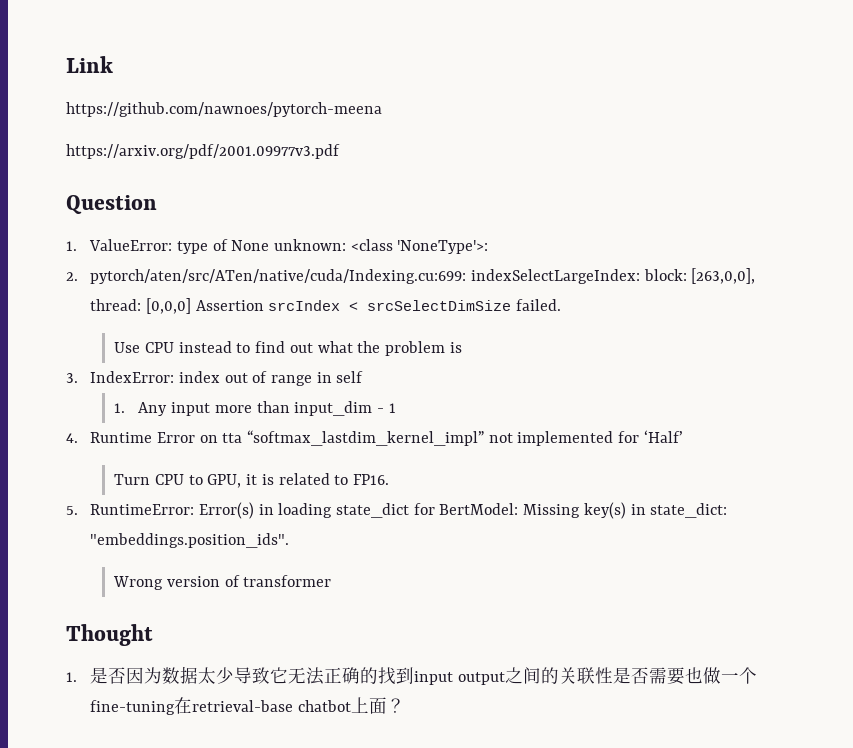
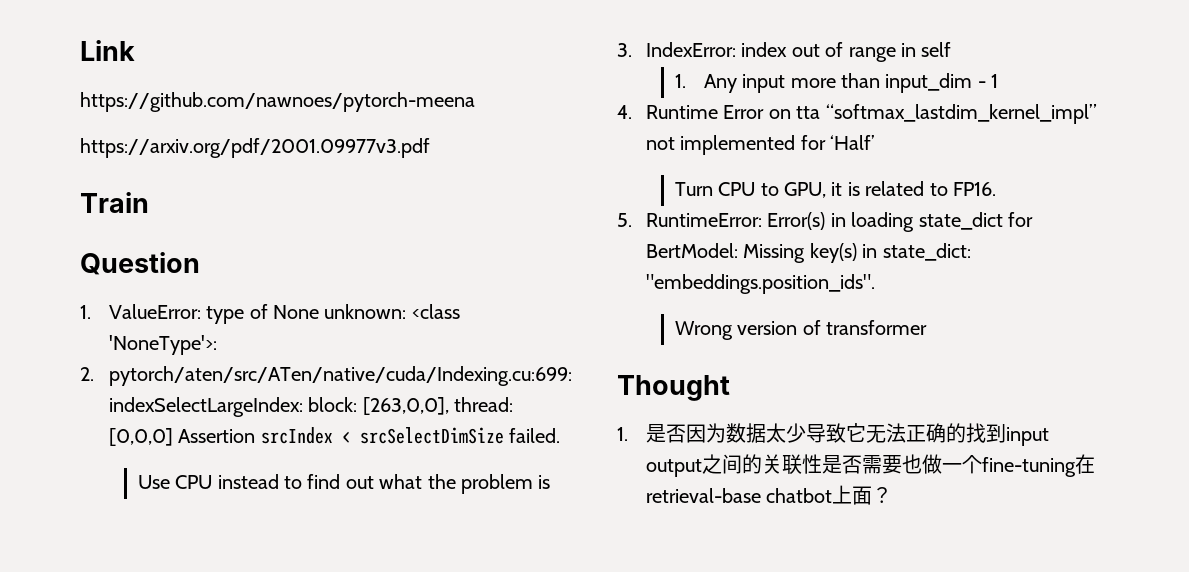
(340, 151) none -> [80,192,149,213] // Train

